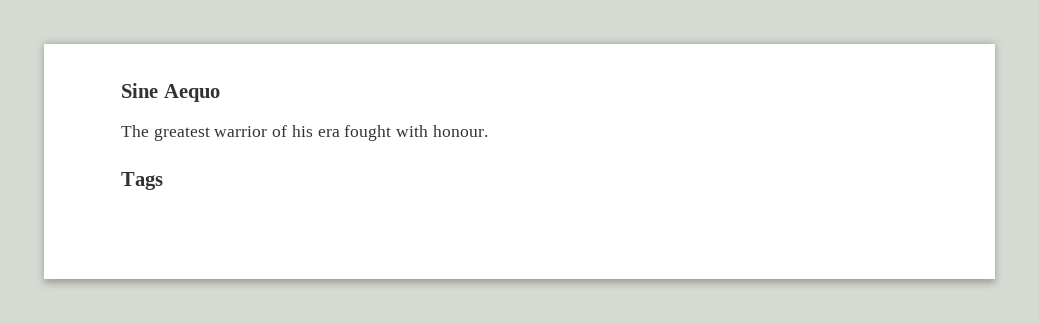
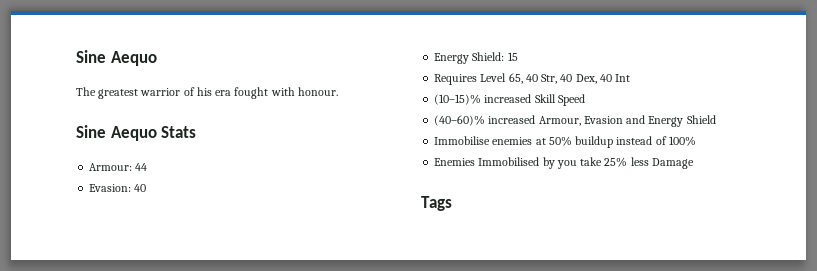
(488, 131) none -> [76,125,197,141] [89,163,148,171] [89,184,147,192] [434,52,518,64] [434,73,631,85] [434,94,585,106] [434,115,716,127] [434,136,696,148] [434,157,694,169] // Sine Aequo Stats // Armour: 44 // Evasion: 40 // Energy Shield: 15 // Requires Level 65, 40 Str, 40 Dex, 40 Int // (10–15)% increased Skill Speed // (40–60)% increased Armour, Evasion and Energy Shield // Immobilise enemies at 50% buildup instead of 100% // Enemies Immobilised by you take 25% less Damage

